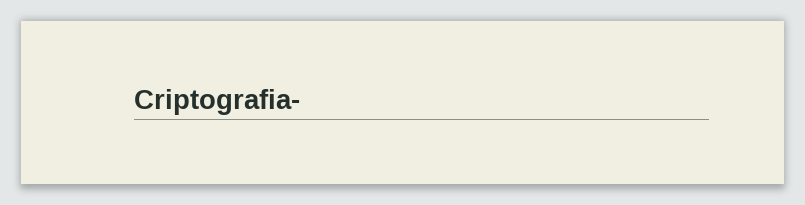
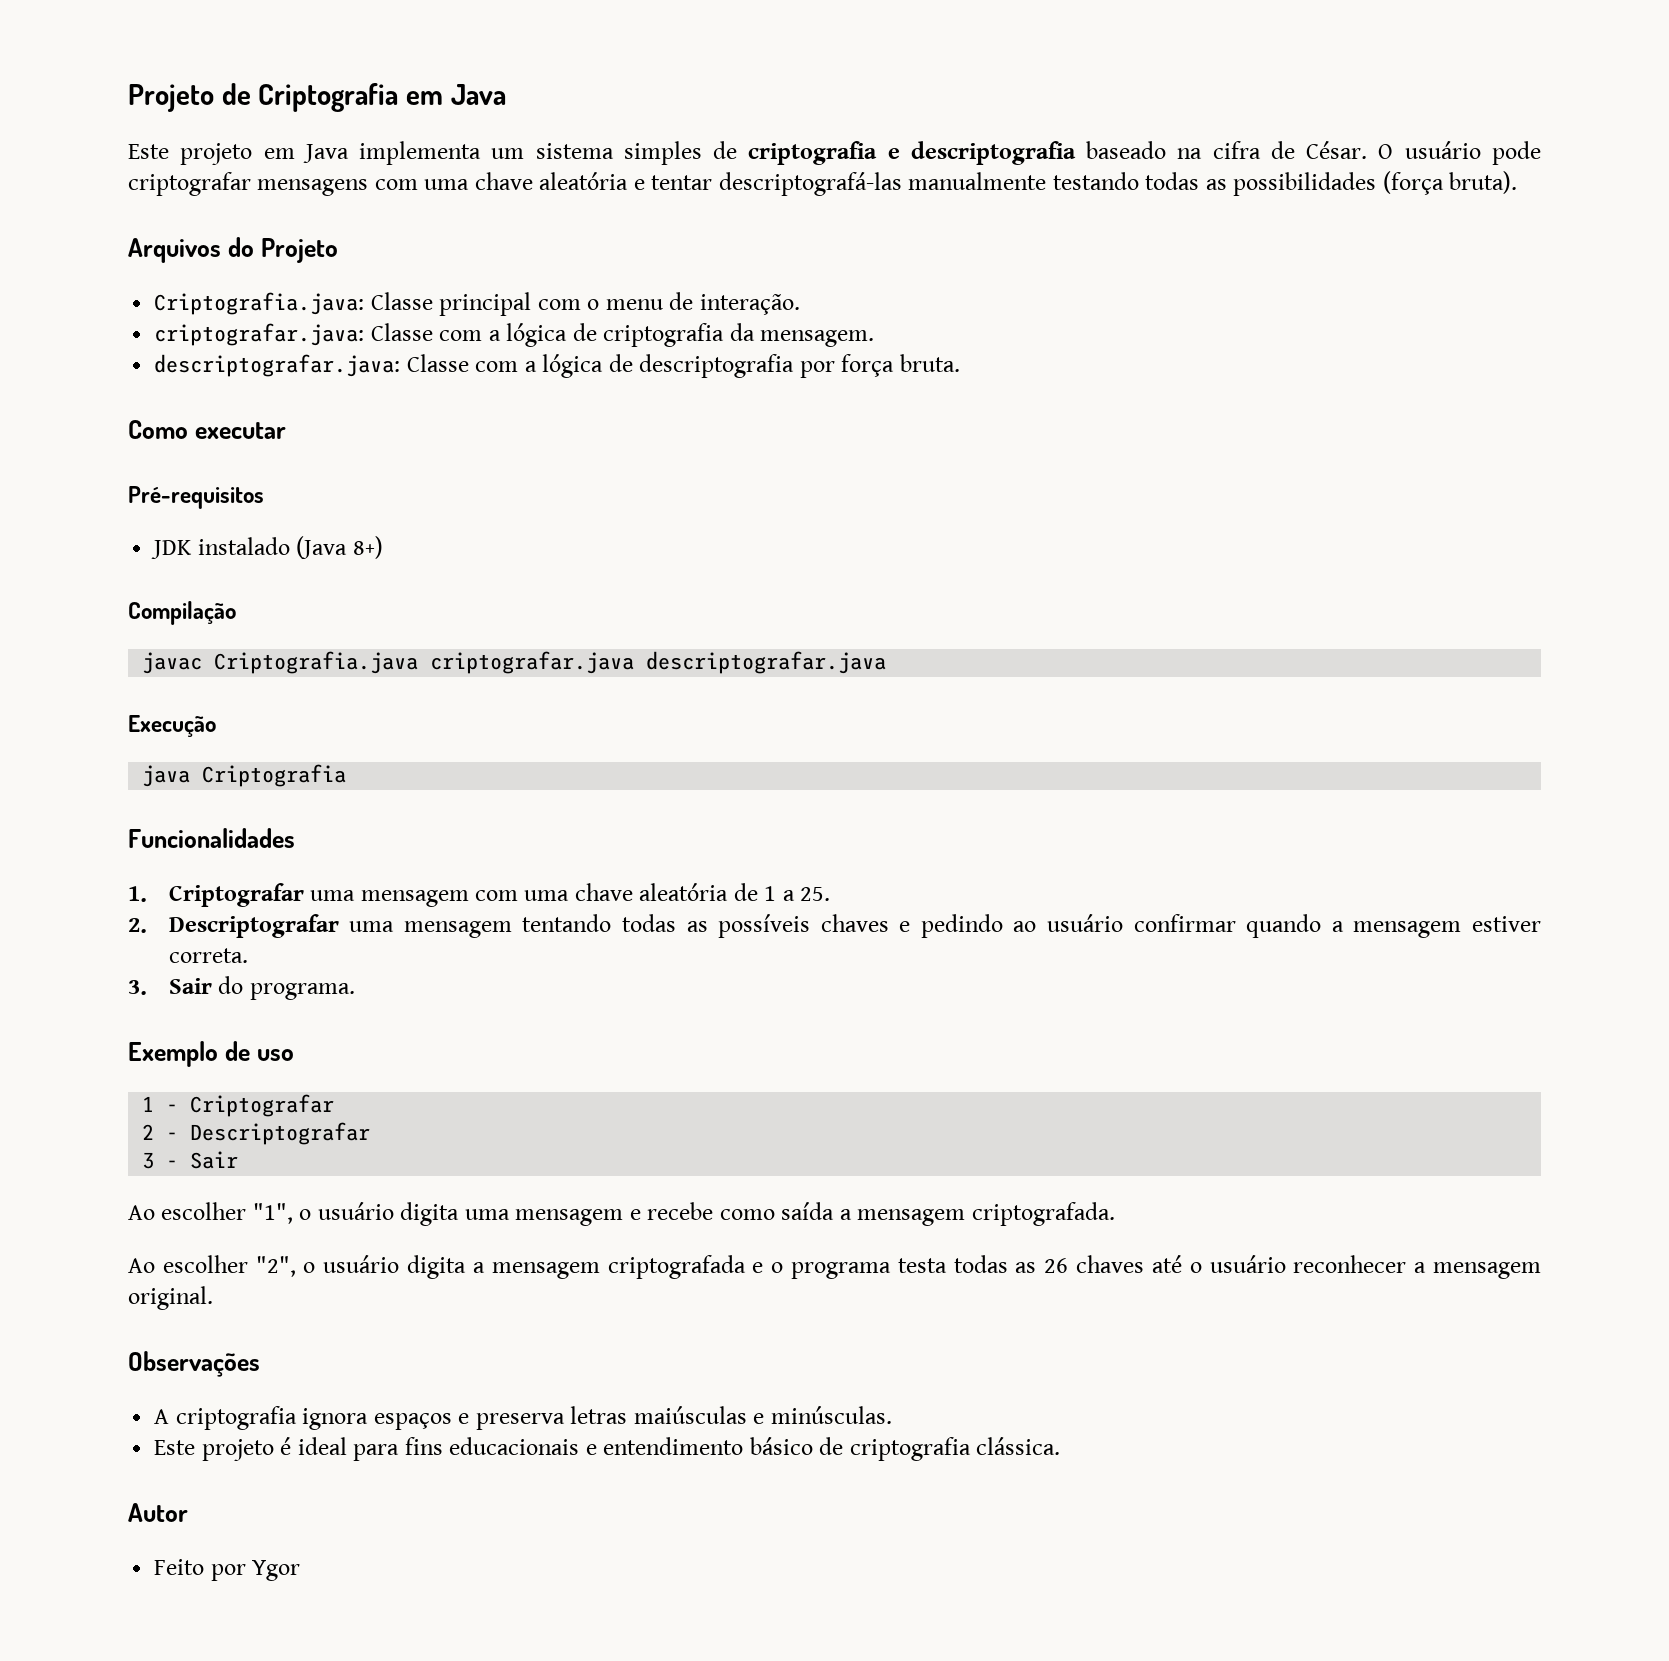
[134,89,300,115] Criptografia- -> [128,83,506,112] [128,141,1542,165] [128,171,1518,196] [128,237,338,263] [154,292,800,316] [154,323,875,347] [154,354,960,378] [128,420,286,439] [128,486,264,509] [151,536,383,559] [128,601,236,625] [142,651,887,674] [128,715,216,737] [142,764,347,787] [128,828,295,848] [128,883,831,907] [128,914,1541,938] [168,948,248,963] [128,976,355,1000] [128,1041,294,1067] [142,1094,335,1117] [142,1122,371,1145] [142,1151,239,1169] [128,1202,1115,1226] [128,1255,1542,1279] [128,1286,213,1310] [128,1351,260,1377] [154,1406,892,1430] [154,1437,1061,1461] [128,1503,188,1522] [154,1559,301,1581] Projeto de Criptografia em Java // Este projeto em Java implementa um sistema simples de criptografia e descriptografia baseado na cifra de César. O usuário pode criptografar mensagens com uma chave aleatória e tentar descriptografá-las manualmente testando todas as possibilidades (força bruta). // Arquivos do Projeto // Criptografia.java: Classe principal com o menu de interação. // criptografar.java: Classe com a lógica de criptografia da mensagem. // descriptografar.java: Classe com a lógica de descriptografia por força bruta. // Como executar // Pré-requisitos // JDK instalado (Java 8+) // Compilação // javac Criptografia.java criptografar.java descriptografar.java // Execução // java Criptografia // Funcionalidades // 1. Criptografar uma mensagem com uma chave aleatória de 1 a 25. // 2. Descriptografar uma mensagem tentando todas as possíveis chaves e pedindo ao usuário confirmar quando a mensagem estiver correta. // 3. Sair do programa. // Exemplo de uso // 1 - Criptografar // 2 - Descriptografar // 3 - Sair // Ao escolher "1", o usuário digita uma mensagem e recebe como saída a mensagem criptografada. // Ao escolher "2", o usuário digita a mensagem criptografada e o programa testa todas as 26 chaves até o usuário reconhecer a mensagem original. // Observações // A criptografia ignora espaços e preserva letras maiúsculas e minúsculas. // Este projeto é ideal para fins educacionais e entendimento básico de criptografia clássica. // Autor // Feito por Ygor

